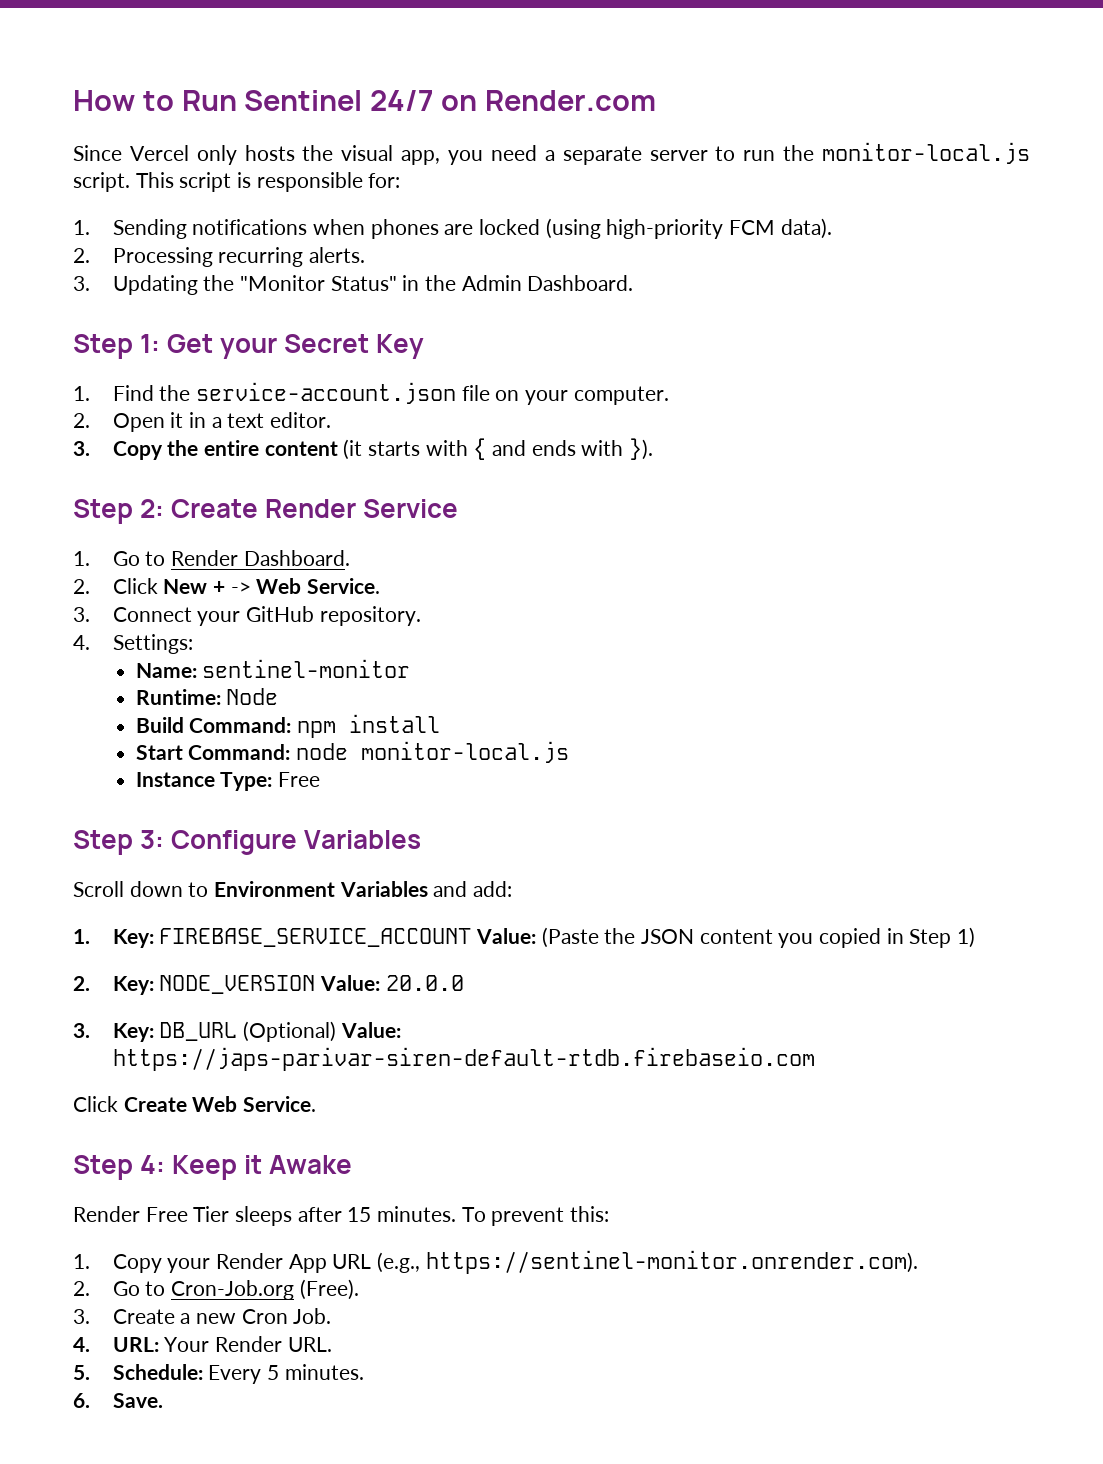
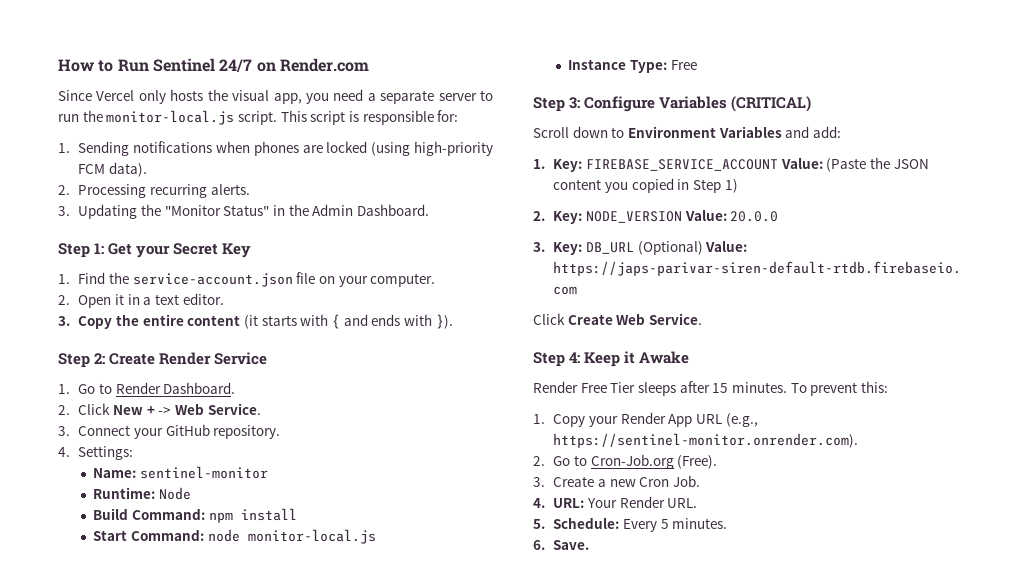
(422, 839) none -> [731,96,812,112] (CRITICAL)

